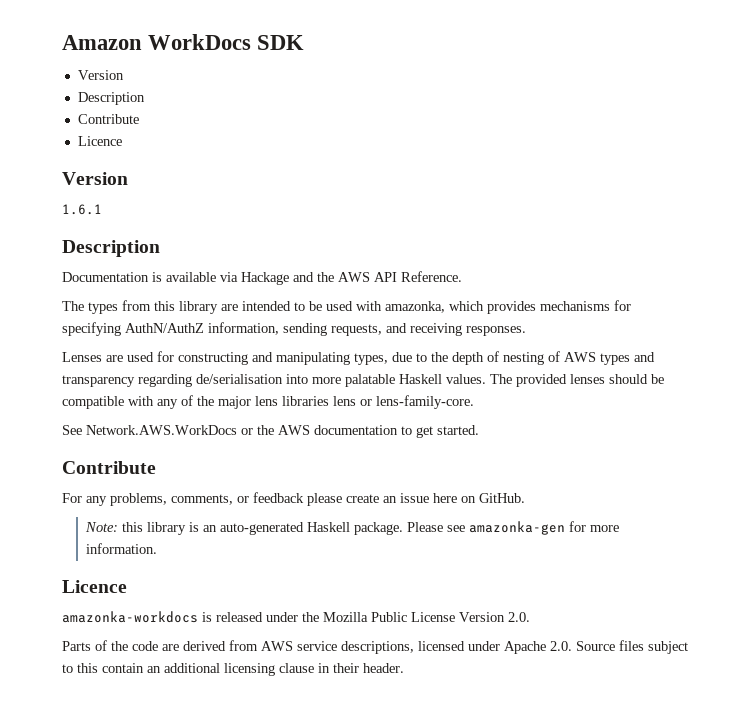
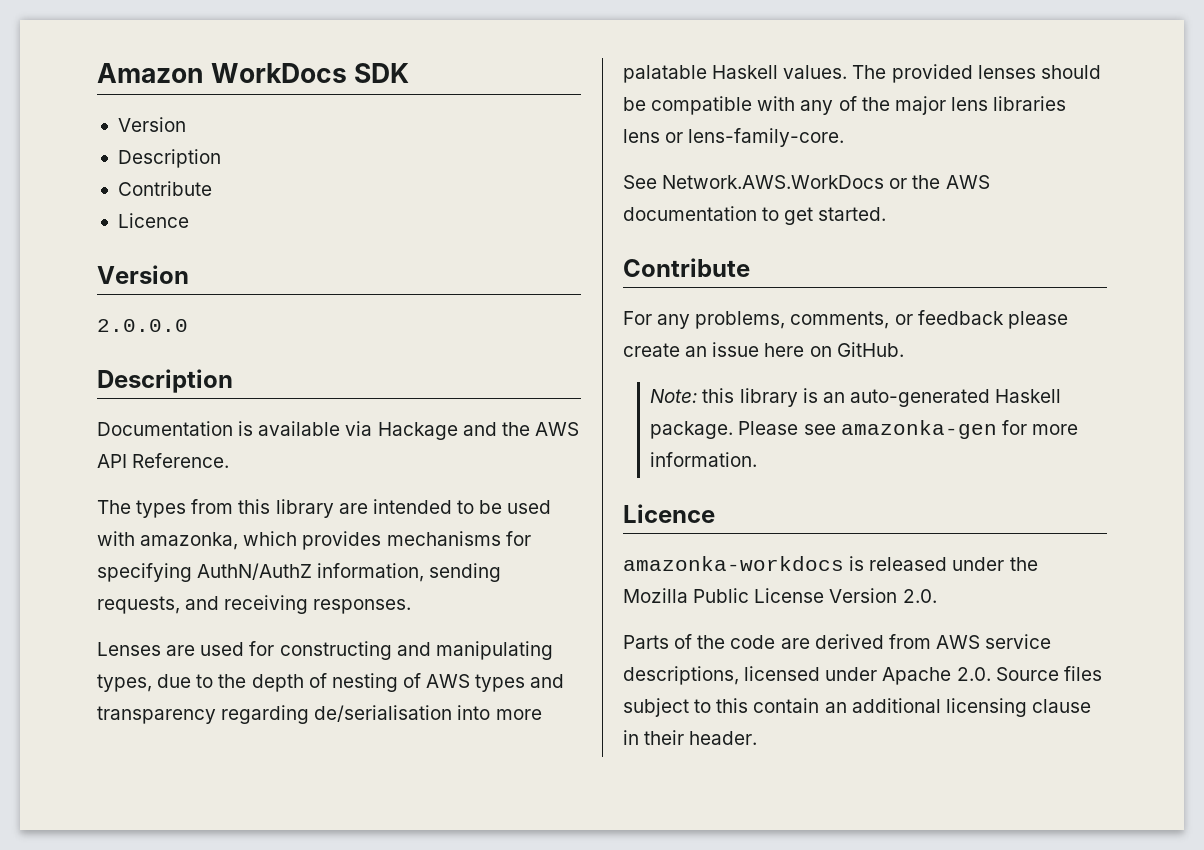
[62,204,102,215] 1.6.1 -> [97,319,188,332] 2.0.0.0

